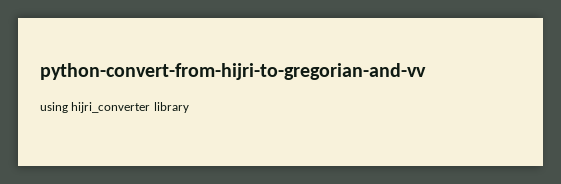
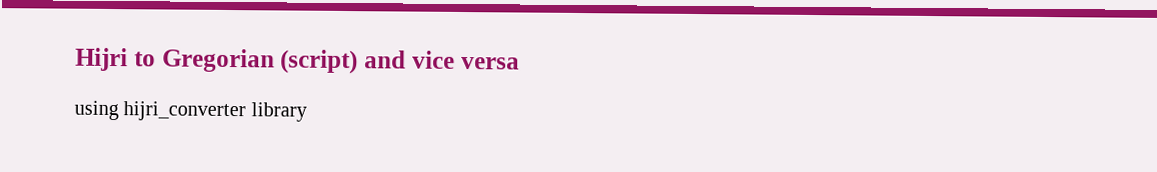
[40,63,426,80] python-convert-from-hijri-to-gregorian-and-vv -> [75,47,520,75] Hijri to Gregorian (script) and vice versa

